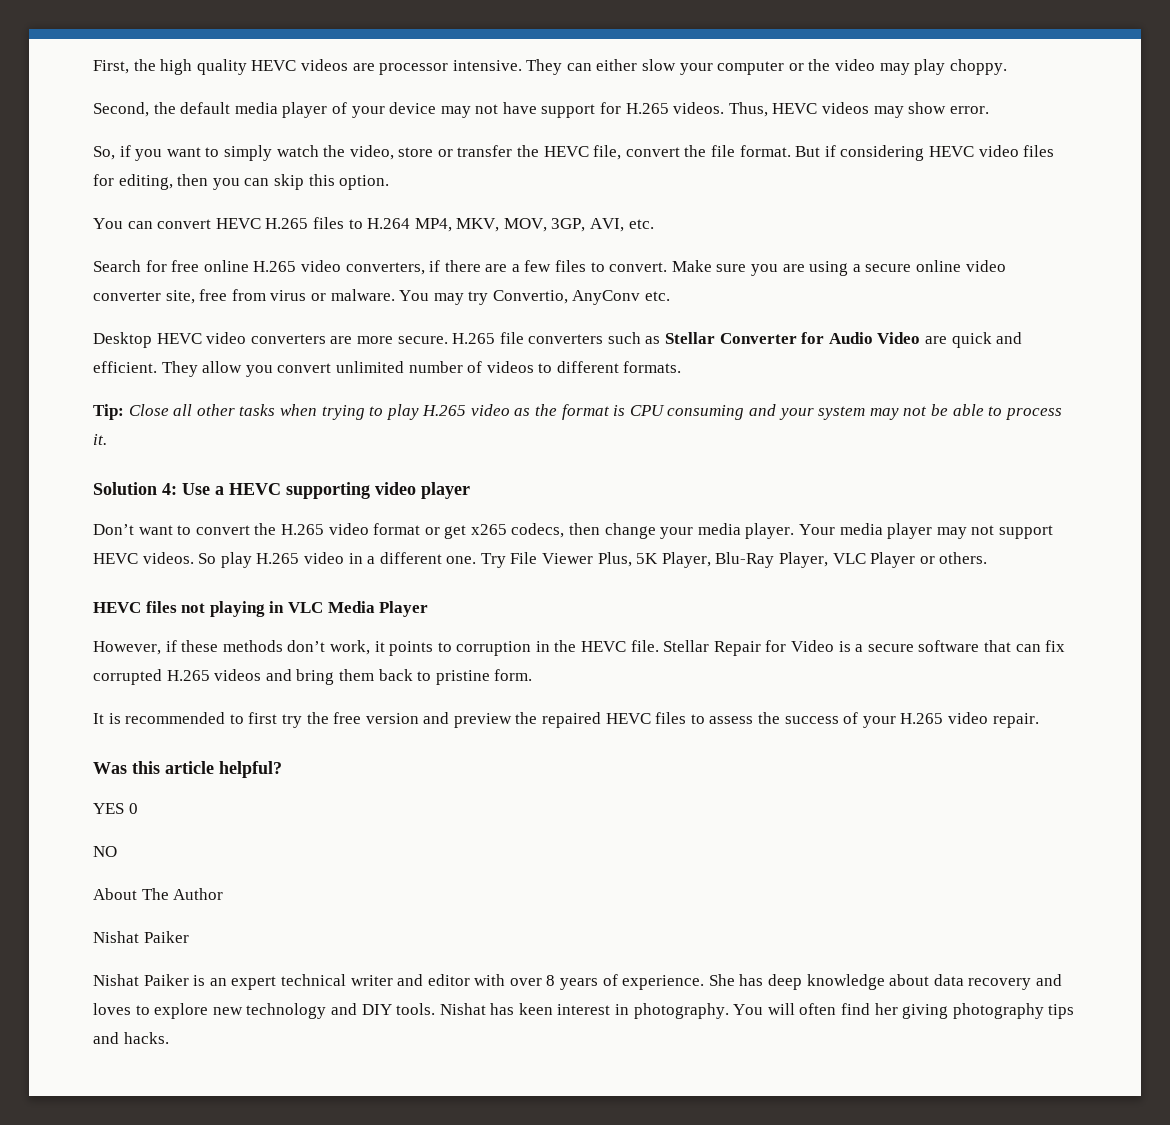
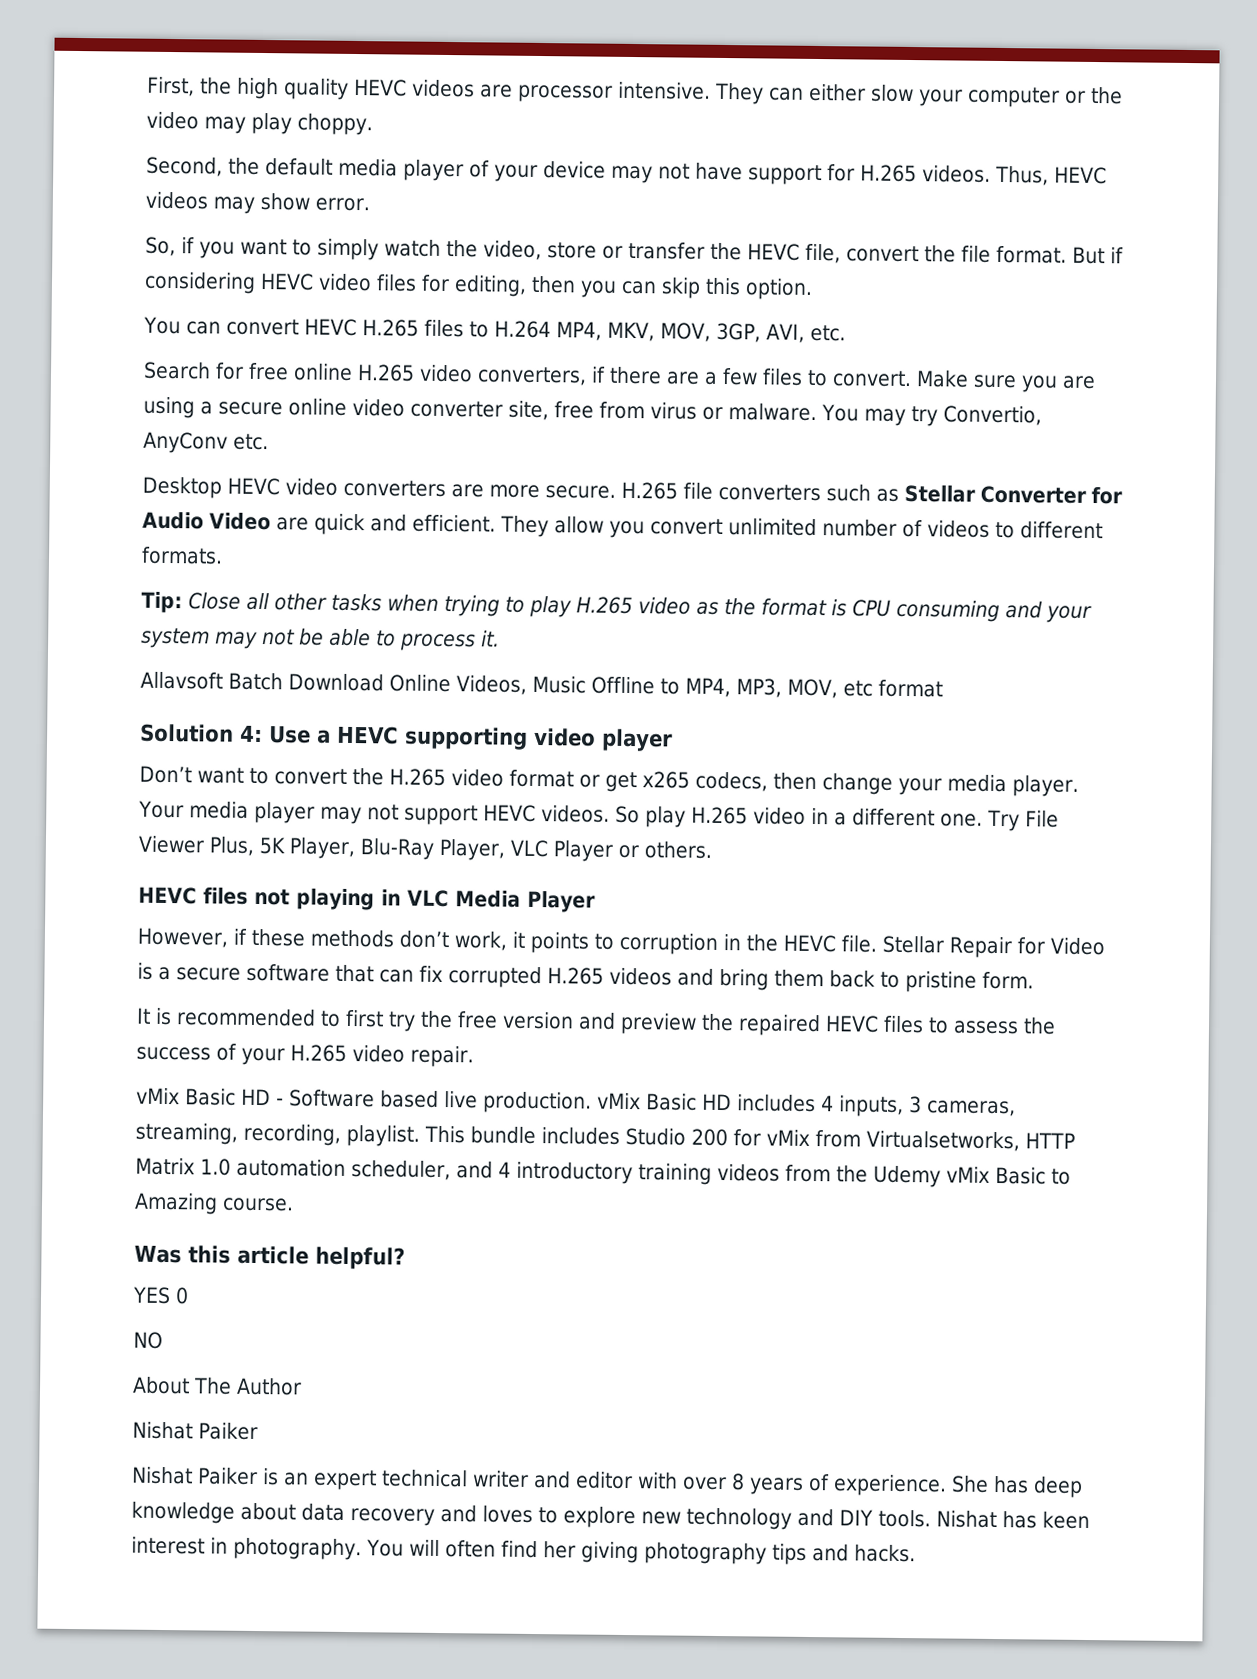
(107, 439) none -> [140,671,943,699] // Allavsoft Batch Download Online Videos, Music Offline to MP4, MP3, MOV, etc format
(1039, 720) none -> [136,1087,1016,1117] [135,1122,1075,1152] [135,1157,1071,1188] [134,1192,294,1215] // vMix Basic HD - Software based live production. vMix Basic HD includes 4 inputs, 3 cameras, streaming, recording, playlist. This bundle includes Studio 200 for vMix from Virtualsetworks, HTTP Matrix 1.0 automation scheduler, and 4 introductory training videos from the Udemy vMix Basic to Amazing course.

